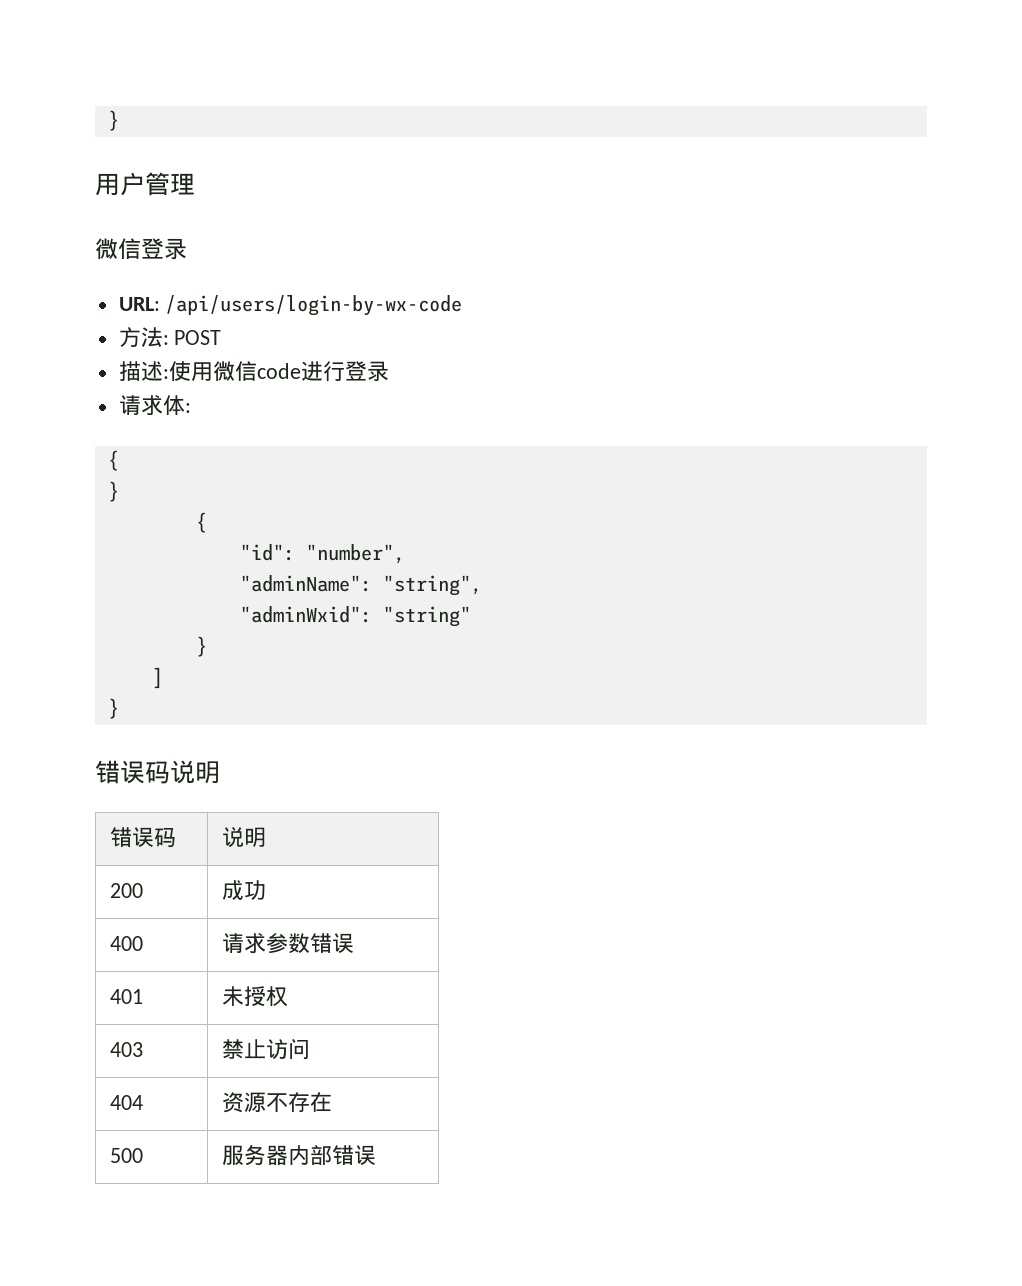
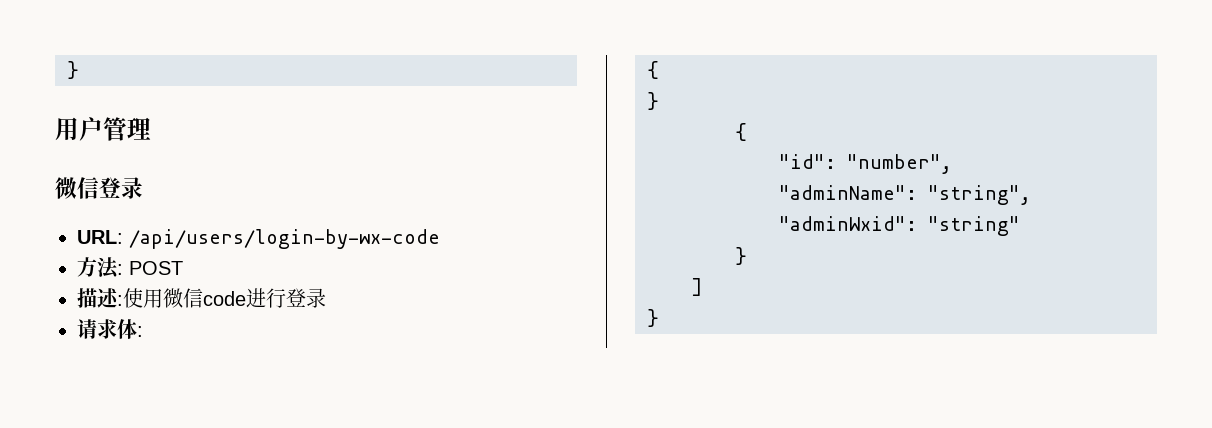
[95,760,220,784] [110,827,177,848] [222,827,267,848] [110,883,144,898] [222,880,267,900] [110,936,144,951] [222,933,355,954] [110,989,144,1004] [222,986,289,1007] [110,1042,144,1057] [222,1038,311,1060] [110,1095,144,1110] [222,1092,333,1113] [110,1148,144,1163] [222,1145,377,1166] // 错误码说明 // 错误码 | 说明 // 200 | 成功 // 400 | 请求参数错误 // 401 | 未授权 // 403 | 禁止访问 // 404 | 资源不存在 // 500 | 服务器内部错误 -> (659, 318) none

